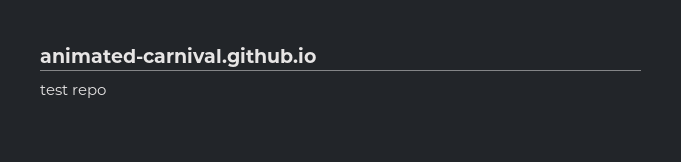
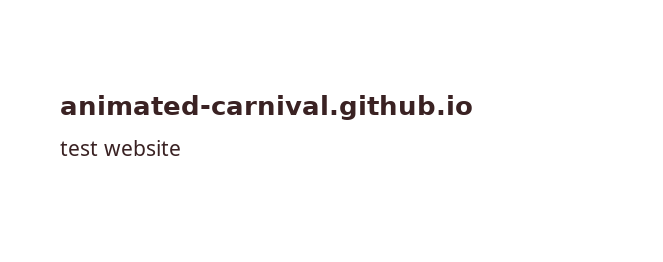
[72,87,107,98] repo -> [103,140,181,156] website

